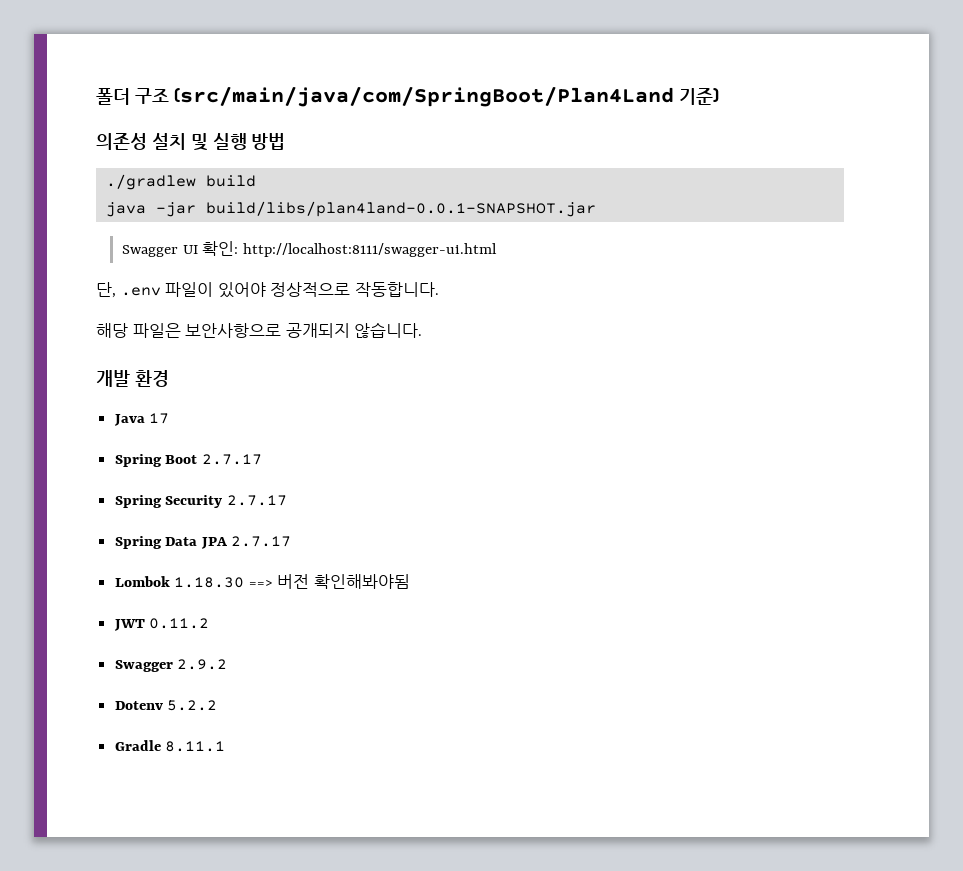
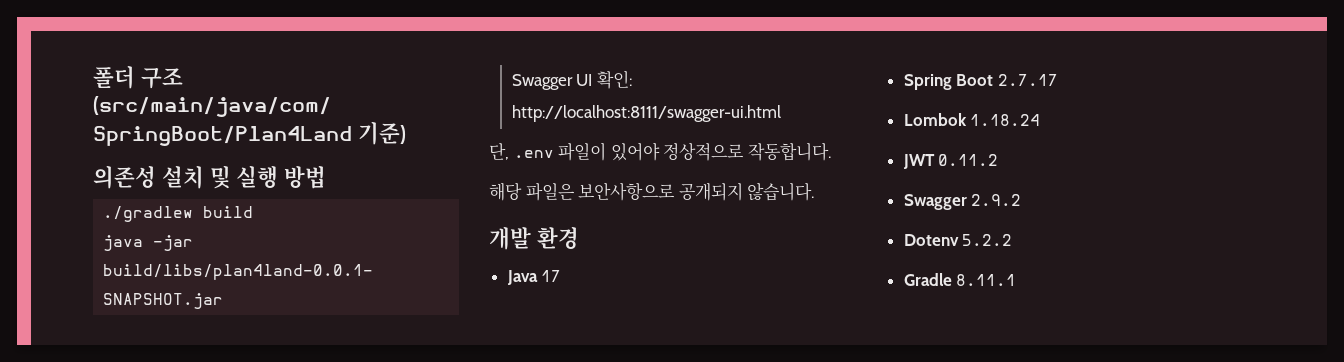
[114,495,287,508] [114,536,292,549] [114,574,411,589] Spring Security 2.7.17 // Spring Data JPA 2.7.17 // Lombok 1.18.30 ==> 버전 확인해봐야됨 -> [903,113,1041,126] Lombok 1.18.24

